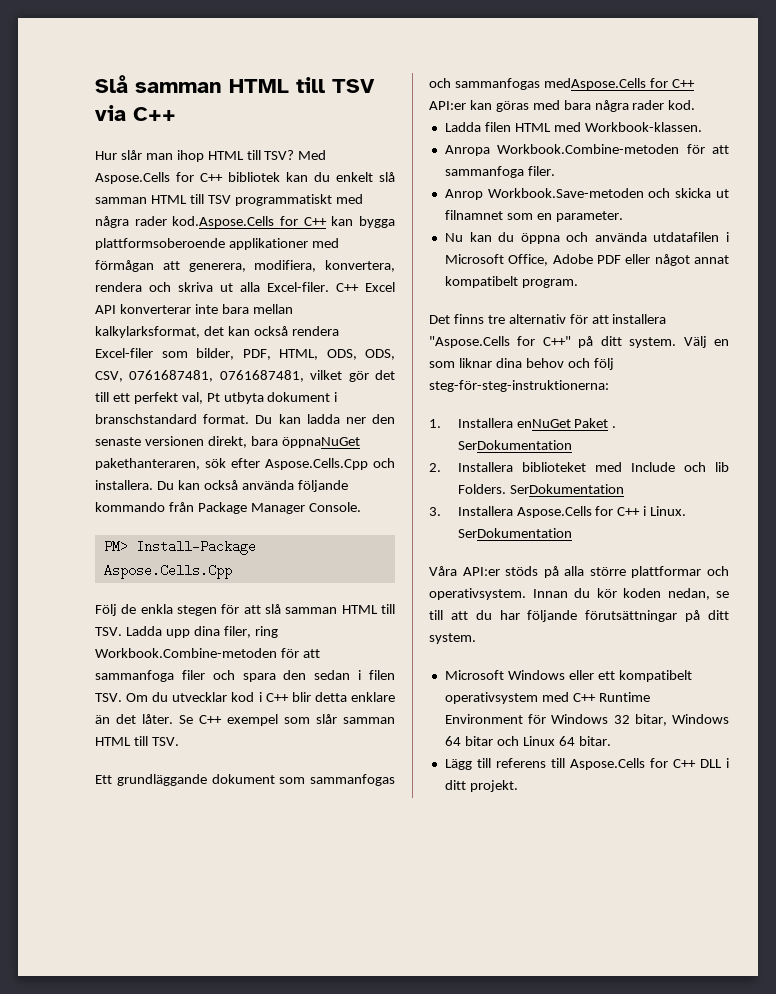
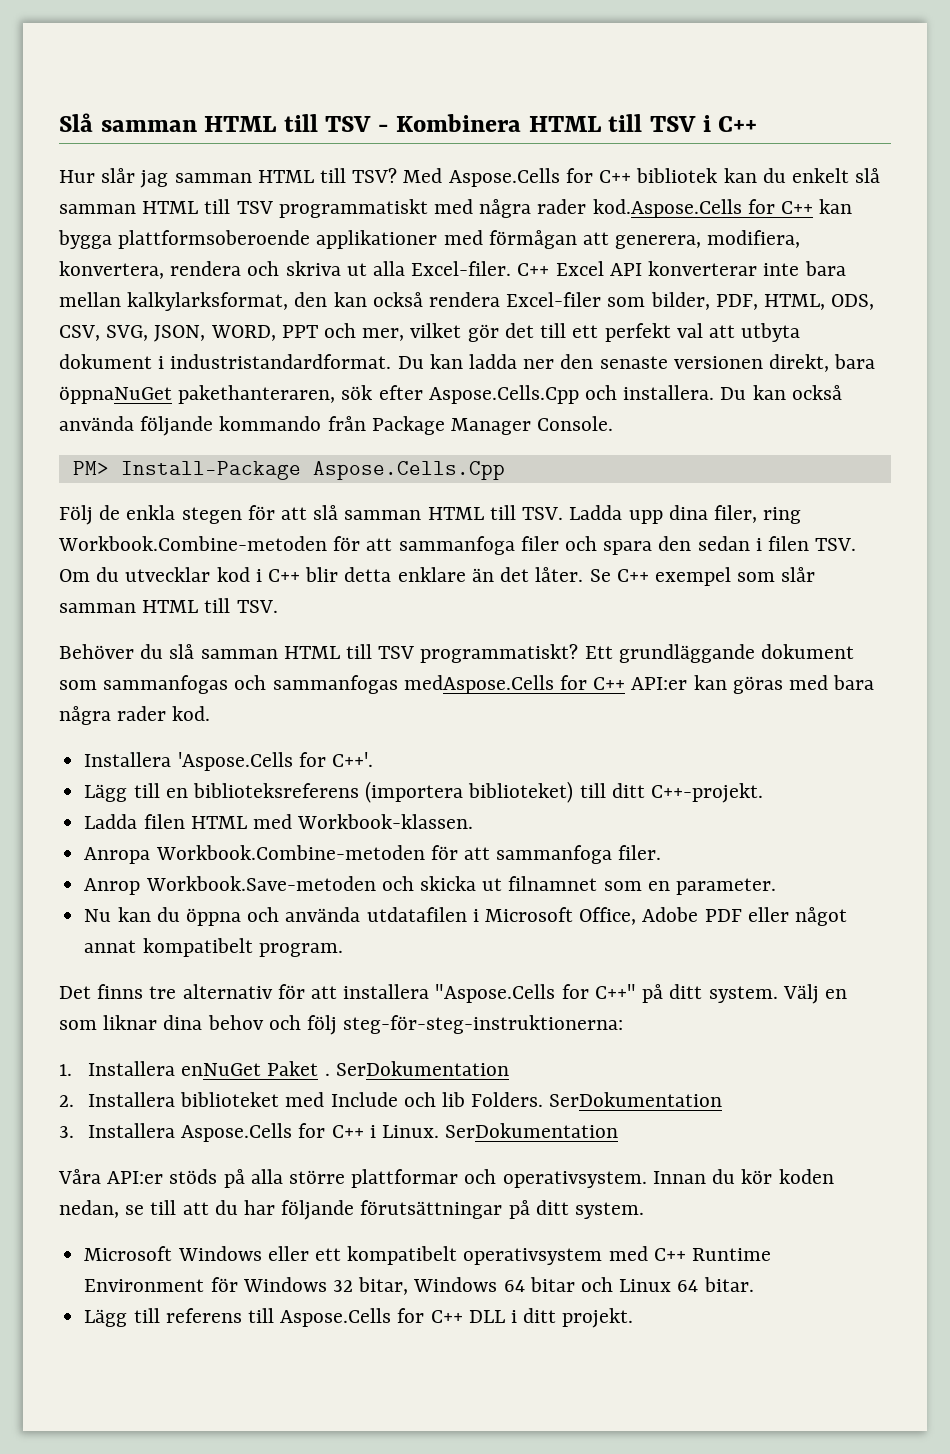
[95,105,126,121] via -> [377,114,711,132] - Kombinera HTML till TSV i
[145,150,204,162] man ihop -> [140,170,252,188] jag samman
[203,326,224,336] det -> [294,292,328,307] den
[365,349,395,360] [95,370,304,382] ODS, CSV, 0761687481, 0761687481, -> [59,323,405,342] CSV, SVG, JSON, WORD, PPT och mer,
[181,392,220,404] val, Pt -> [676,323,735,338] val att
[95,414,250,424] branschstandard format. -> [170,354,392,369] industristandardformat.
(179, 741) none -> [59,644,579,663] Behöver du slå samman HTML till TSV programmatiskt?
(696, 105) none -> [84,752,373,771] [84,781,763,803] // Installera 'Aspose.Cells for C++'. // Lägg till en biblioteksreferens (importera biblioteket) till ditt C++-projekt.

